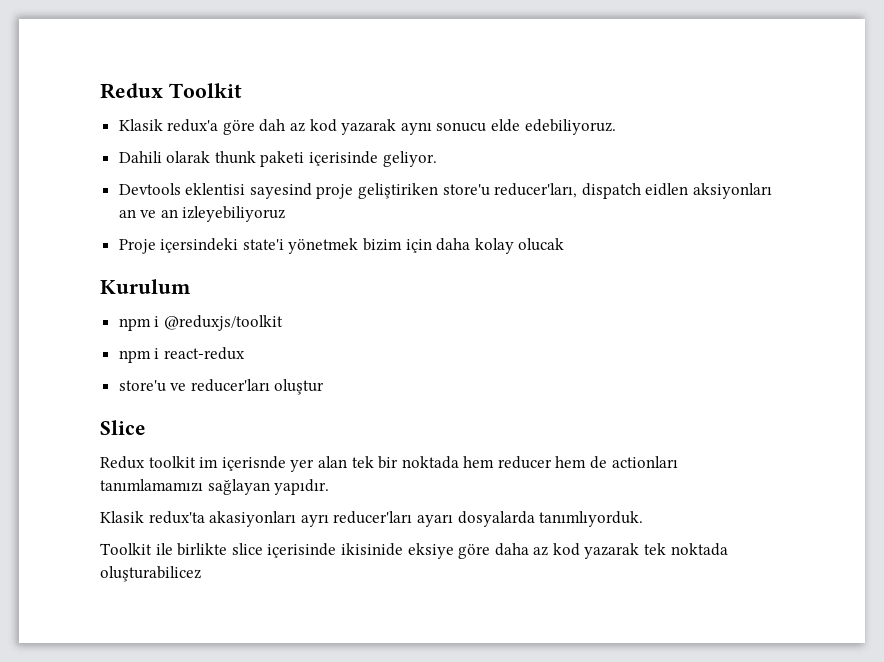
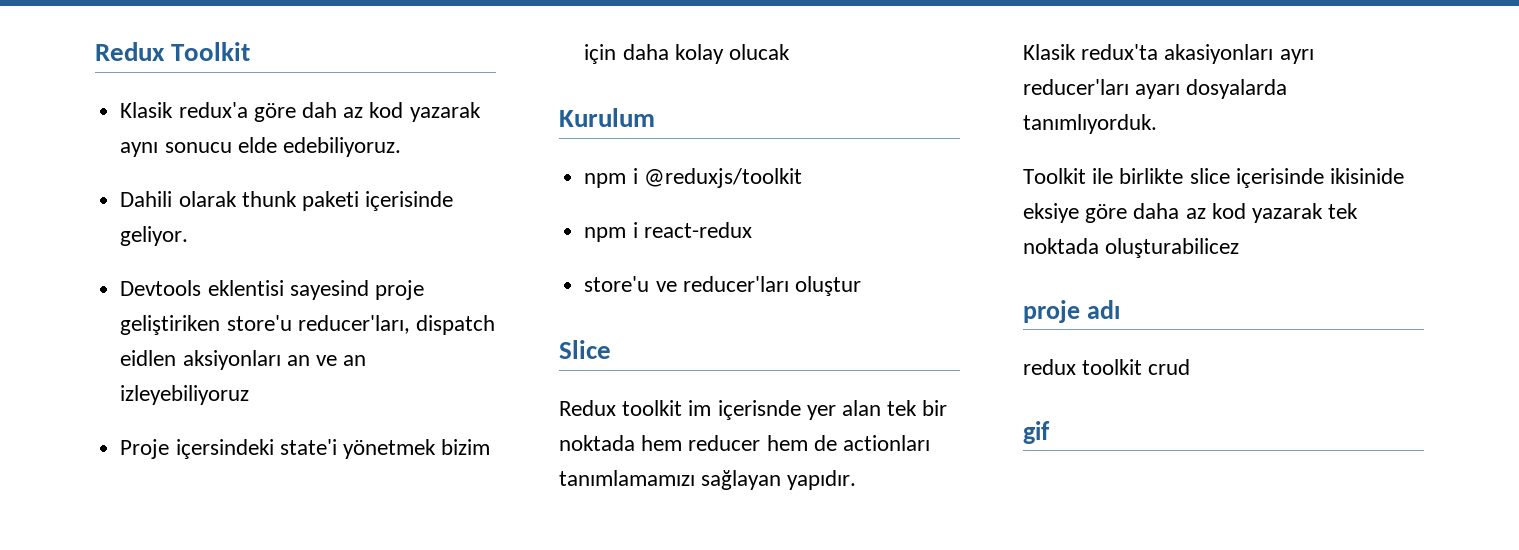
(201, 574) none -> [1023,300,1120,323] [1023,359,1191,375] [1023,421,1050,444] // proje adı // redux toolkit crud // gif

